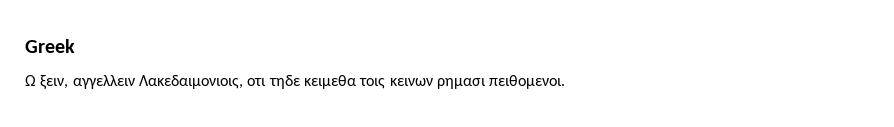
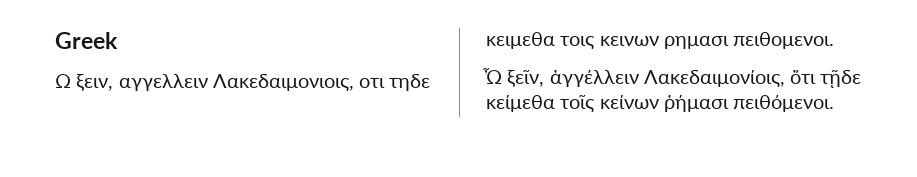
(566, 82) none -> [483,68,862,88] [486,95,835,113] // Ὦ ξεῖν, ἀγγέλλειν Λακεδαιμονίοις, ὅτι τῇδε κείμεθα τοῖς κείνων ῥήμασι πειθόμενοι.

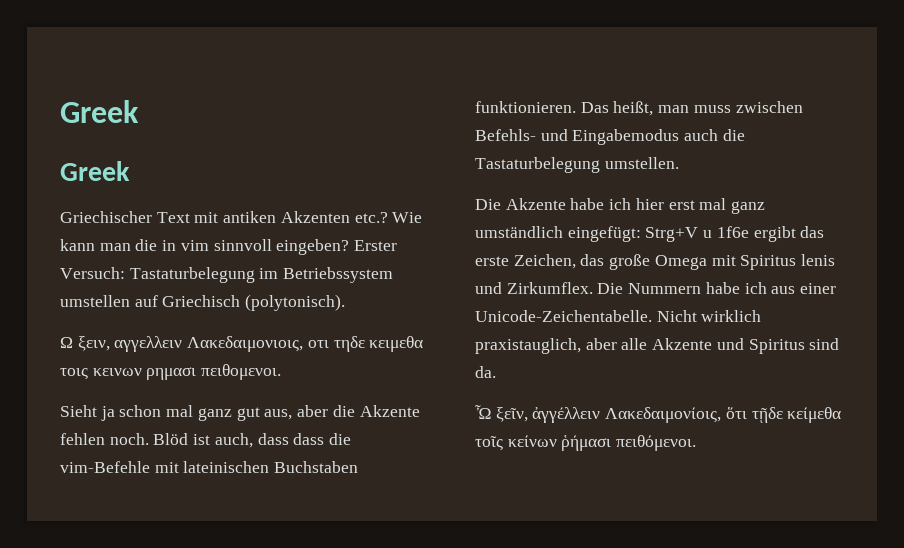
[55,32,118,49] Greek -> [60,100,139,123] [60,161,130,181] [60,211,423,223] [60,239,398,255] [60,267,394,283] [60,294,346,311] Greek // Greek // Griechischer Text mit antiken Akzenten etc.? Wie kann man die in vim sinnvoll eingeben? Erster Versuch: Tastaturbelegung im Betriebssystem umstellen auf Griechisch (polytonisch).
(835, 40) none -> [60,405,420,421] [60,433,352,448] [60,461,359,473] [475,101,803,116] [475,129,745,145] [475,157,679,173] [475,198,766,214] [475,226,825,242] [475,254,836,270] [475,282,837,294] [475,310,762,322] [475,338,840,354] [475,366,496,378] // Sieht ja schon mal ganz gut aus, aber die Akzente fehlen noch. Blöd ist auch, dass dass die vim-Befehle mit lateinischen Buchstaben funktionieren. Das heißt, man muss zwischen Befehls- und Eingabemodus auch die Tastaturbelegung umstellen. // Die Akzente habe ich hier erst mal ganz umständlich eingefügt: Strg+V u 1f6e ergibt das erste Zeichen, das große Omega mit Spiritus lenis und Zirkumflex. Die Nummern habe ich aus einer Unicode-Zeichentabelle. Nicht wirklich praxistauglich, aber alle Akzente und Spiritus sind da.

